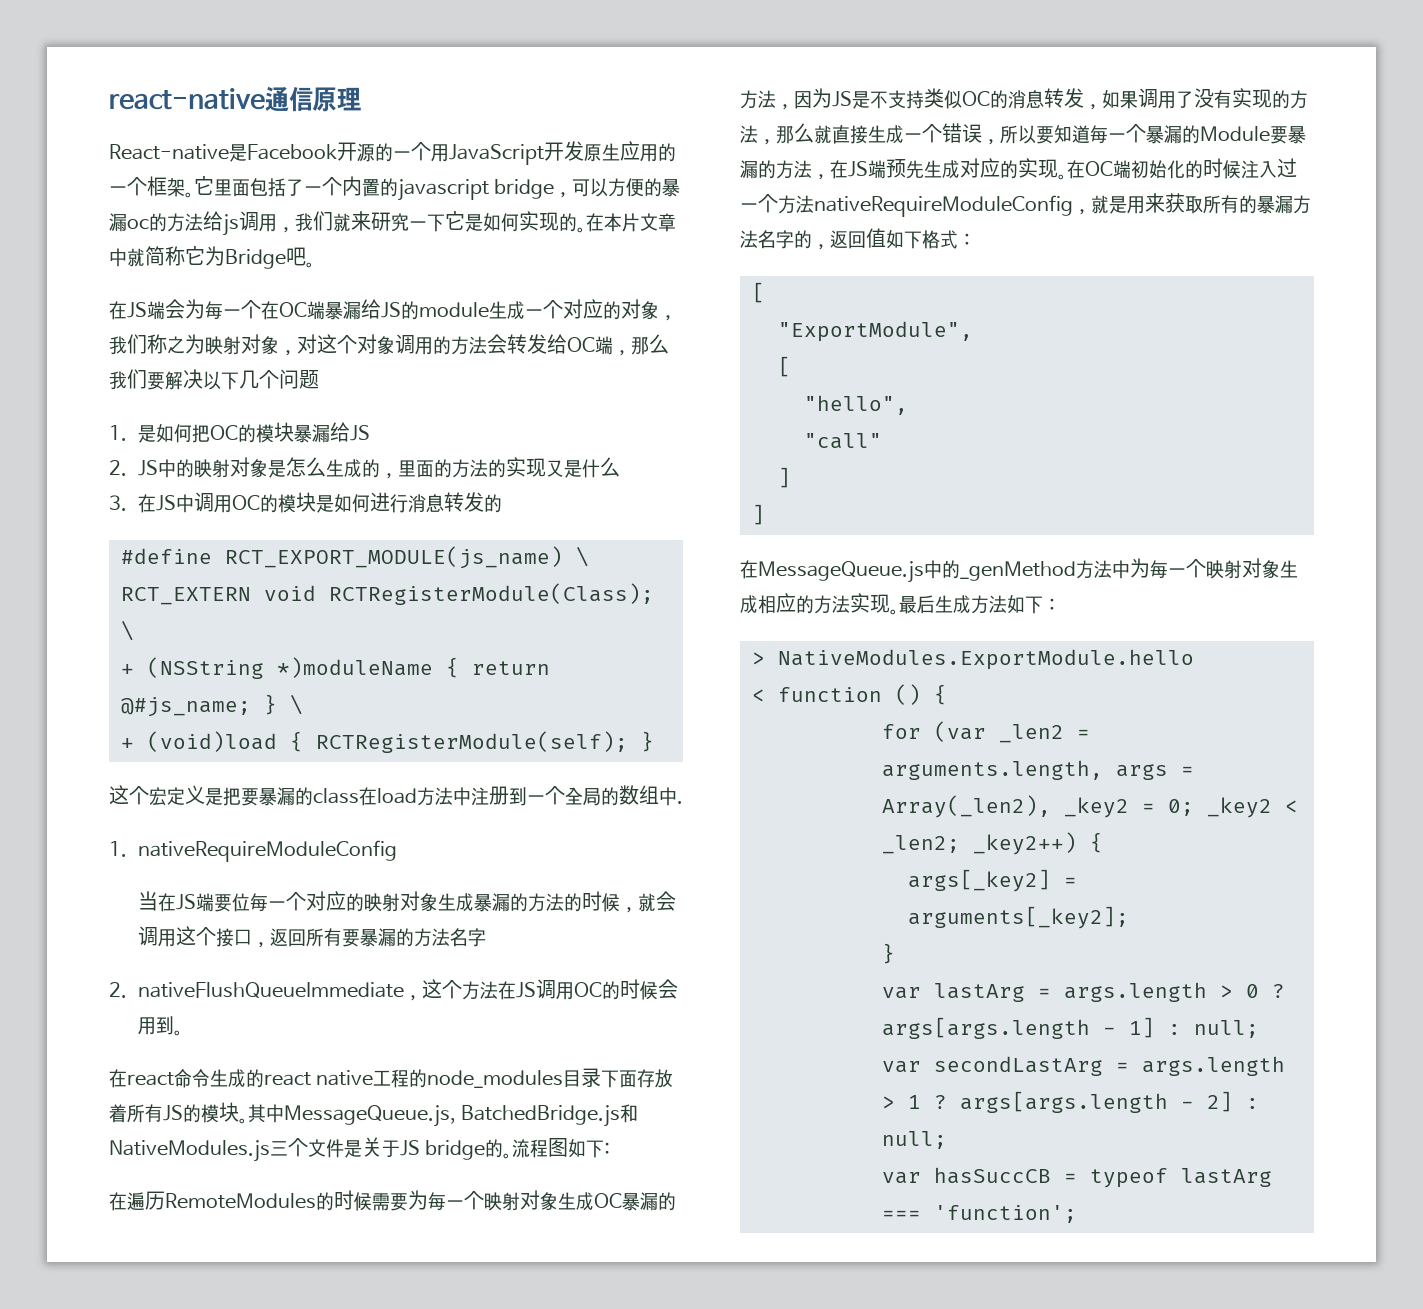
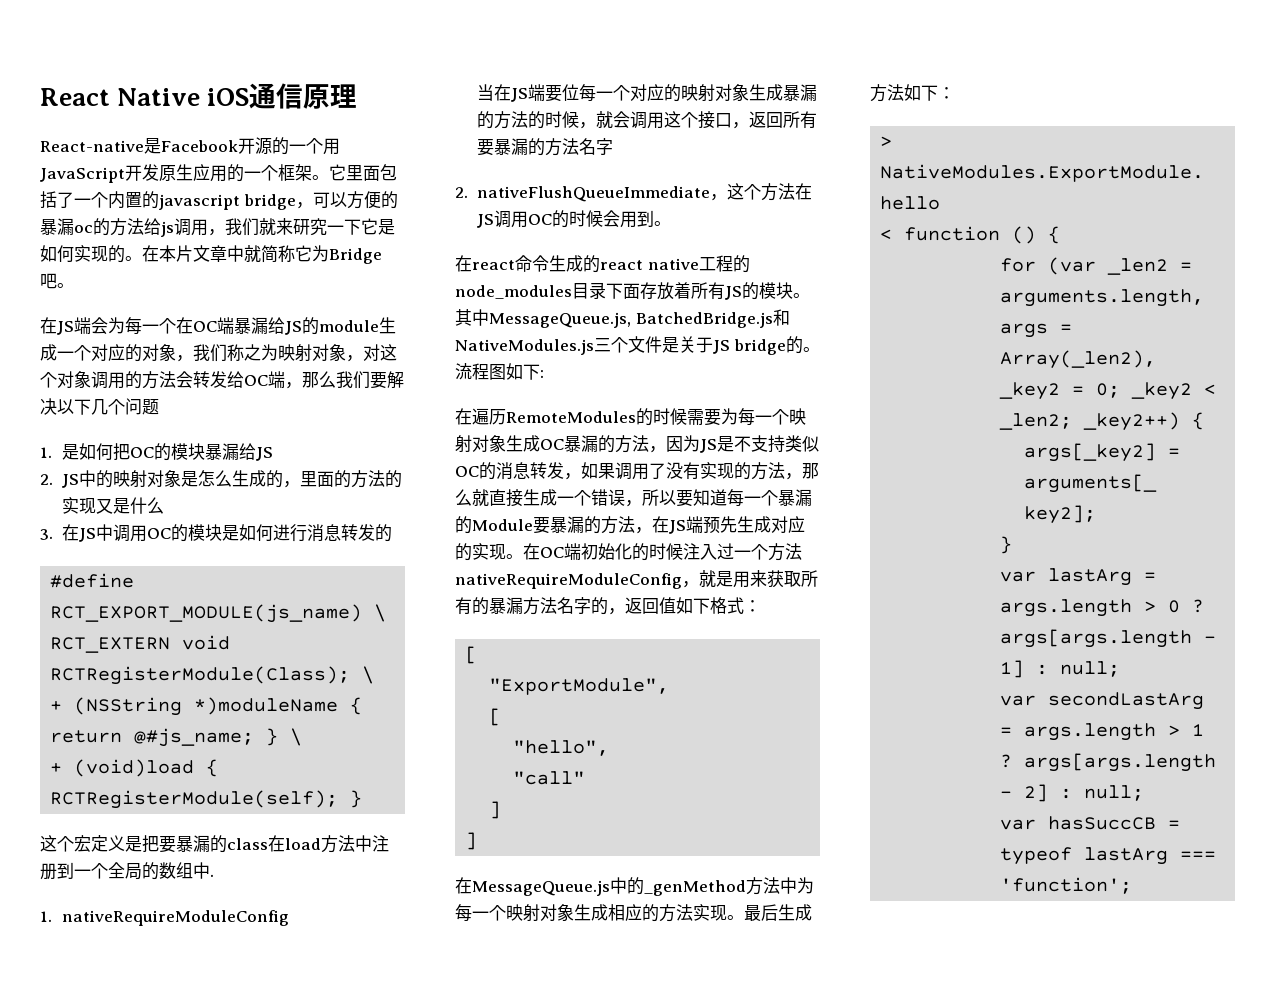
[109,88,265,110] react-native -> [40,88,250,106] React Native iOS

